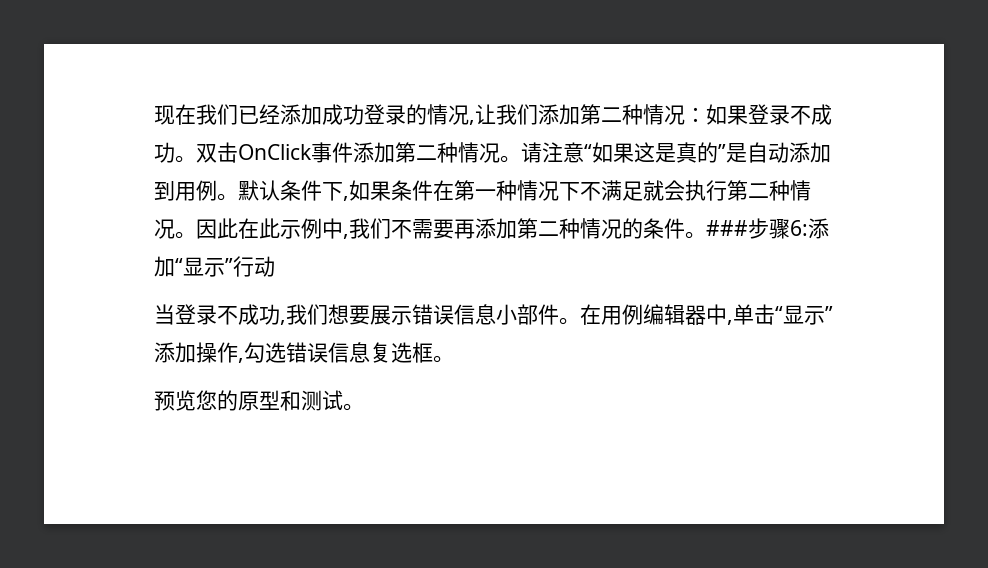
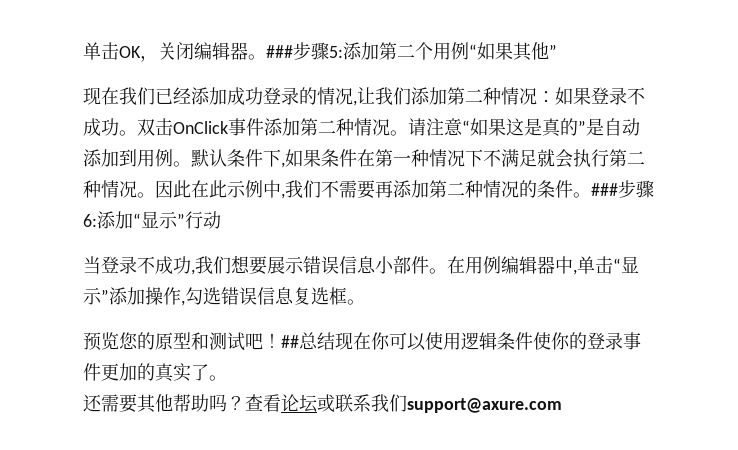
(154, 115) none -> [83,42,557,62] 单击OK，关闭编辑器。###步骤5:添加第二个用例“如果其他” //
[343,403,364,411] 。 -> [245,332,641,351] [83,363,227,382] [83,394,562,413] 吧！##总结现在你可以使用逻辑条件使你的登录事件更加的真实了。 // 还需要其他帮助吗？查看论坛或联系我们support@axure.com

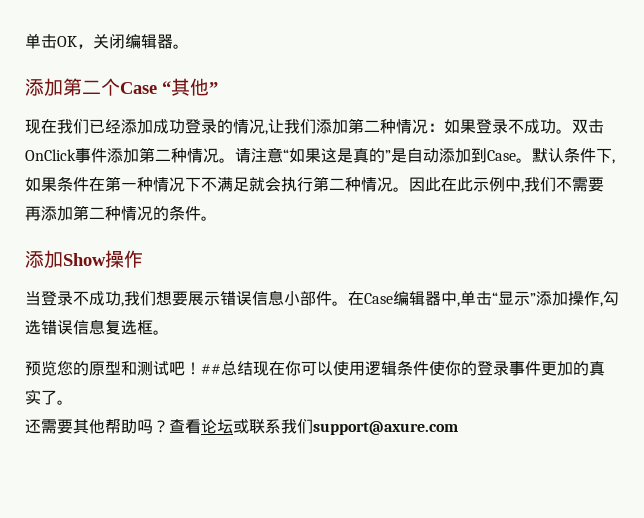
[266,42,513,60] ###步骤5:添加第二个用例“如果 -> [25,78,171,96] // 添加第二个Case “
[137,149,173,167] 用例 -> [487,150,516,161] Case
[591,180,654,198] [83,211,221,229] ###步骤6:添加“显示”行动 -> [25,250,143,268] // 添加Show操作
[465,256,501,274] 用例 -> [364,293,393,304] Case

